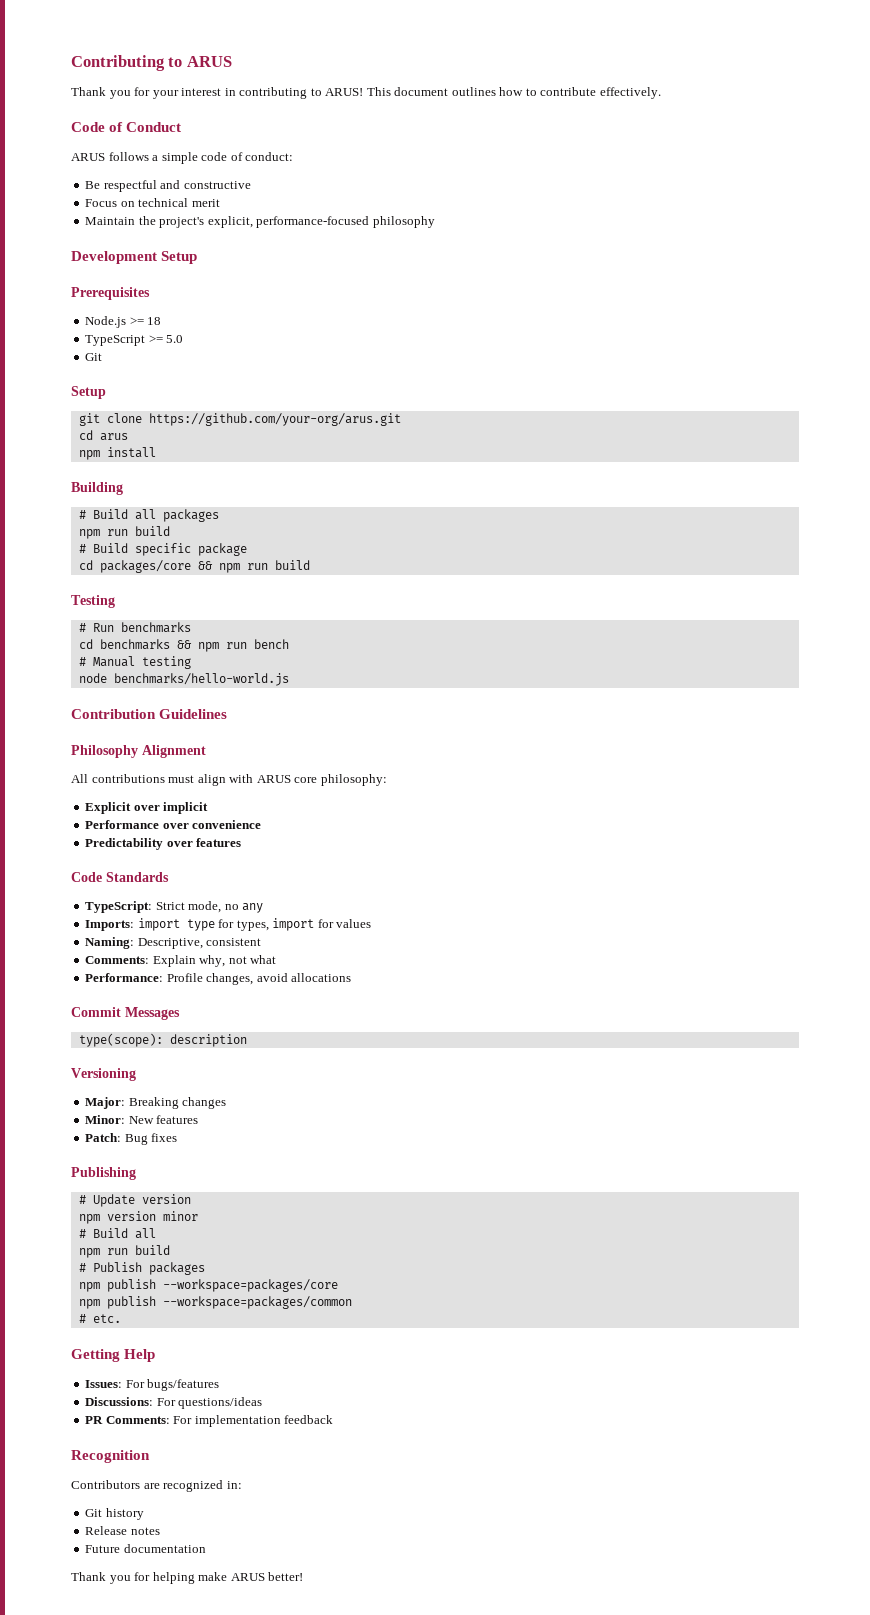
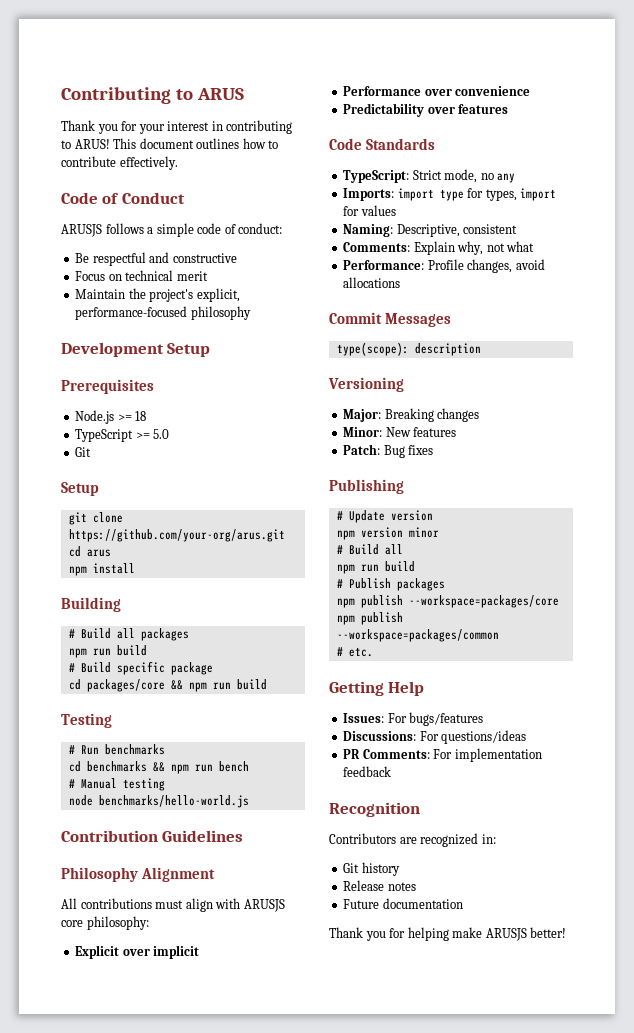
[71,153,105,161] ARUS -> [61,224,102,237] ARUSJS
[256,775,291,783] ARUS -> [243,899,285,912] ARUSJS
[230,1573,265,1581] ARUS -> [485,928,527,941] ARUSJS

